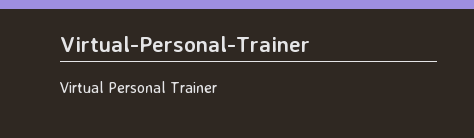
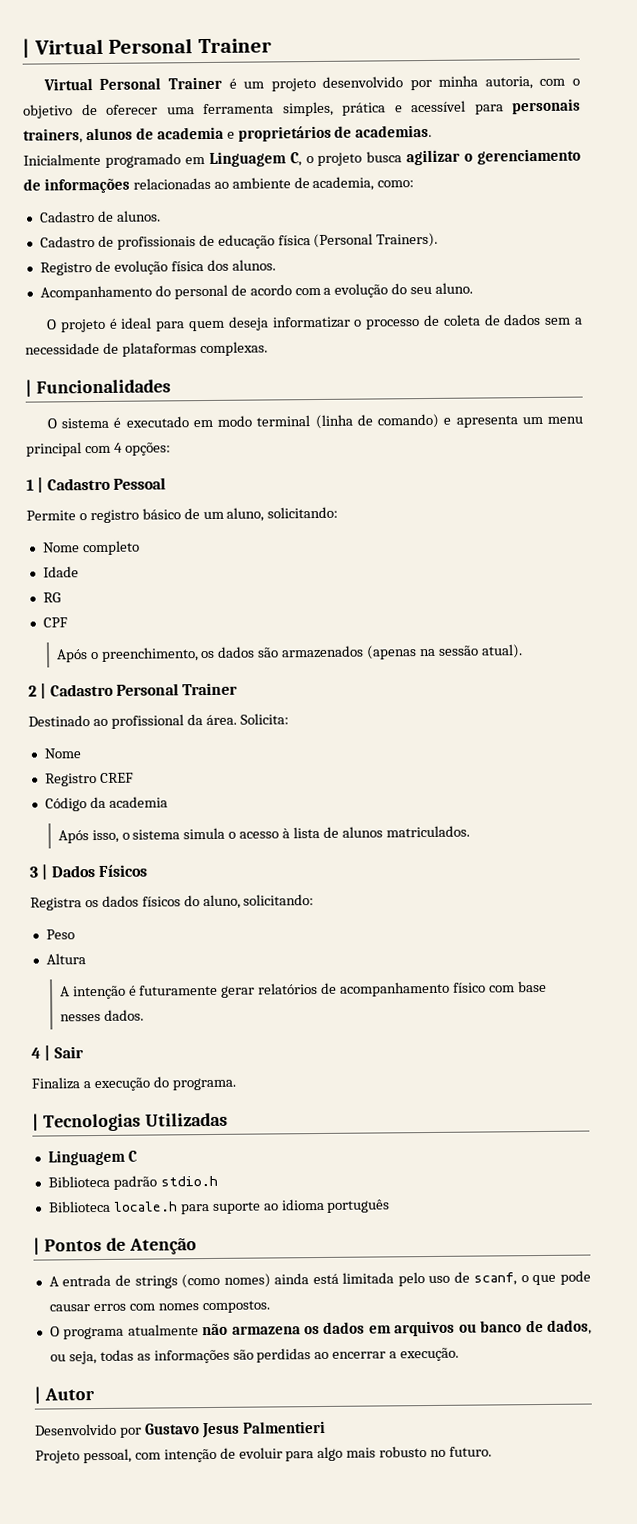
[60,36,310,52] [60,81,218,93] Virtual-Personal-Trainer // Virtual Personal Trainer -> [22,38,272,58] [42,75,580,92] [23,98,581,119] [23,124,433,144] [23,148,581,168] [23,176,415,194] [38,210,161,223] [39,232,439,250] [39,259,276,276] [39,282,474,301] [45,313,584,333] [25,341,268,357] [25,379,171,397] [46,413,584,430] [26,442,171,457] [26,477,166,493] [26,506,339,524] [41,540,140,556] [42,566,79,578] [42,592,61,603] [42,617,68,628] [55,644,523,663] [28,682,239,699] [28,713,289,729] [43,748,81,759] [44,772,134,787] [44,796,168,812] [57,825,470,844] [29,864,148,880] [30,894,315,911] [45,929,75,940] [45,953,86,965] [59,980,547,1000] [59,1009,144,1022] [31,1045,84,1061] [31,1076,236,1092] [32,1112,228,1132] [47,1149,137,1166] [47,1175,218,1190] [47,1198,391,1215] [33,1237,197,1255] [48,1270,591,1289] [48,1300,270,1314] [49,1319,593,1340] [49,1347,460,1365] [34,1386,95,1404] [35,1420,326,1439] [35,1446,493,1464] | Virtual Personal Trainer // Virtual Personal Trainer é um projeto desenvolvido por minha autoria, com o objetivo de oferecer uma ferramenta simples, prática e acessível para personais trainers, alunos de academia e proprietários de academias. // Inicialmente programado em Linguagem C, o projeto busca agilizar o gerenciamento de informações relacionadas ao ambiente de academia, como: // Cadastro de alunos. // Cadastro de profissionais de educação física (Personal Trainers). // Registro de evolução física dos alunos. // Acompanhamento do personal de acordo com a evolução do seu aluno. // O projeto é ideal para quem deseja informatizar o processo de coleta de dados sem a necessidade de plataformas complexas. // | Funcionalidades // O sistema é executado em modo terminal (linha de comando) e apresenta um menu principal com 4 opções: // 1 | Cadastro Pessoal // Permite o registro básico de um aluno, solicitando: // Nome completo // Idade // RG // CPF // Após o preenchimento, os dados são armazenados (apenas na sessão atual). // 2 | Cadastro Personal Trainer // Destinado ao profissional da área. Solicita: // Nome // Registro CREF // Código da academia // Após isso, o sistema simula o acesso à lista de alunos matriculados. // 3 | Dados Físicos // Registra os dados físicos do aluno, solicitando: // Peso // Altura // A intenção é futuramente gerar relatórios de acompanhamento físico com base nesses dados. // 4 | Sair // Finaliza a execução do programa. // | Tecnologias Utilizadas // Linguagem C // Biblioteca padrão stdio.h // Biblioteca locale.h para suporte ao idioma português // | Pontos de Atenção // A entrada de strings (como nomes) ainda está limitada pelo uso de scanf, o que pode causar erros com nomes compostos. // O programa atualmente não armazena os dados em arquivos ou banco de dados, ou seja, todas as informações são perdidas ao encerrar a execução. // | Autor // Desenvolvido por Gustavo Jesus Palmentieri // Projeto pessoal, com intenção de evoluir para algo mais robusto no futuro.

